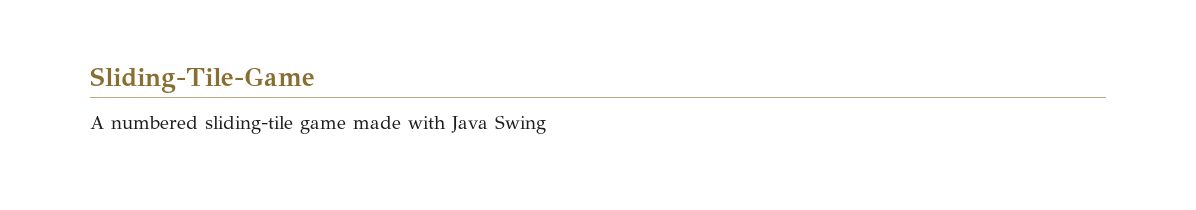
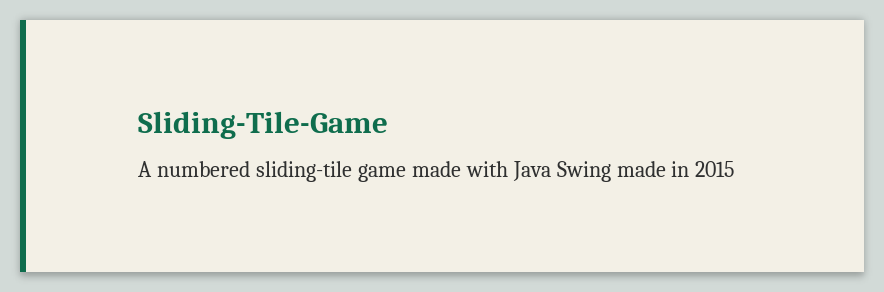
(546, 124) none -> [616,161,735,177] made in 2015

